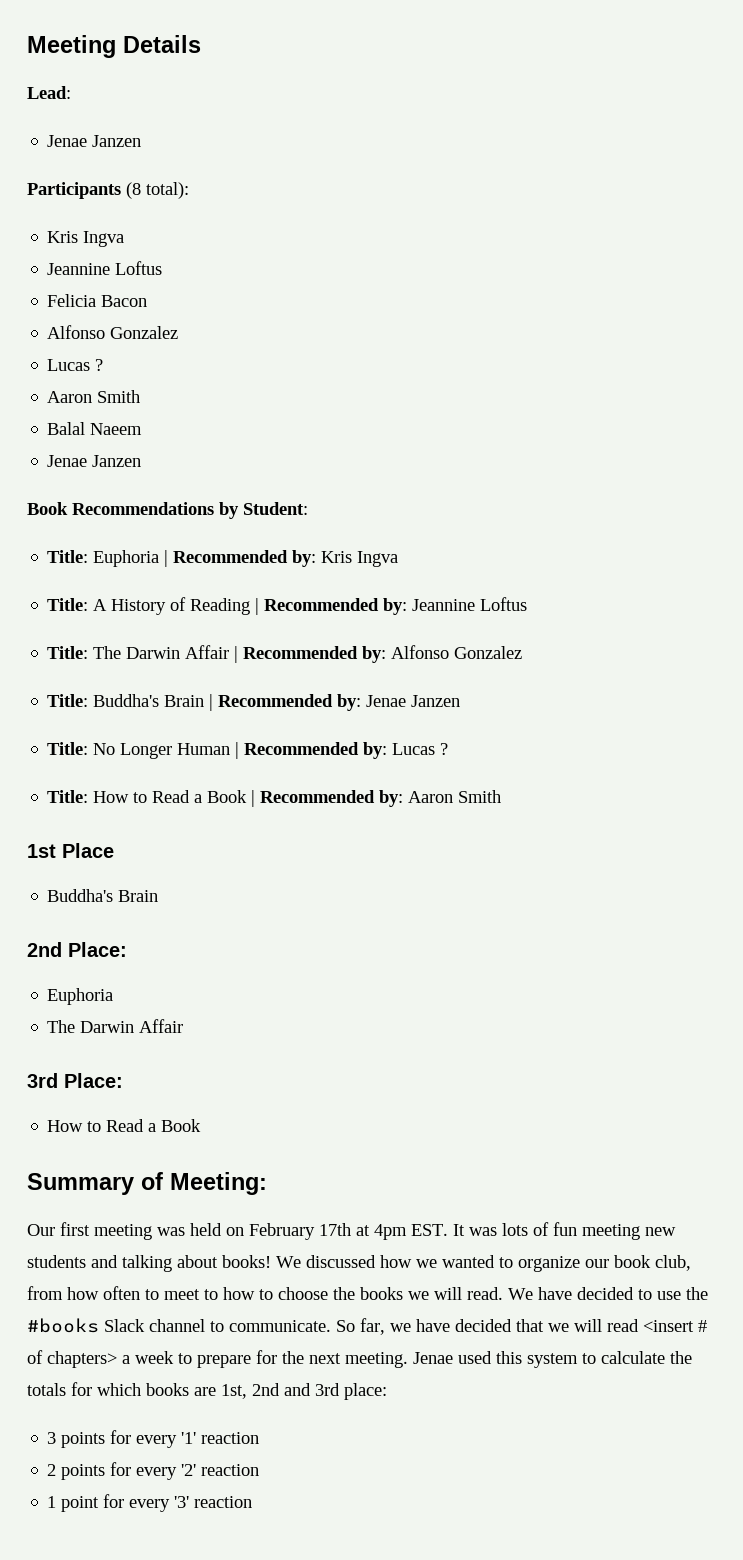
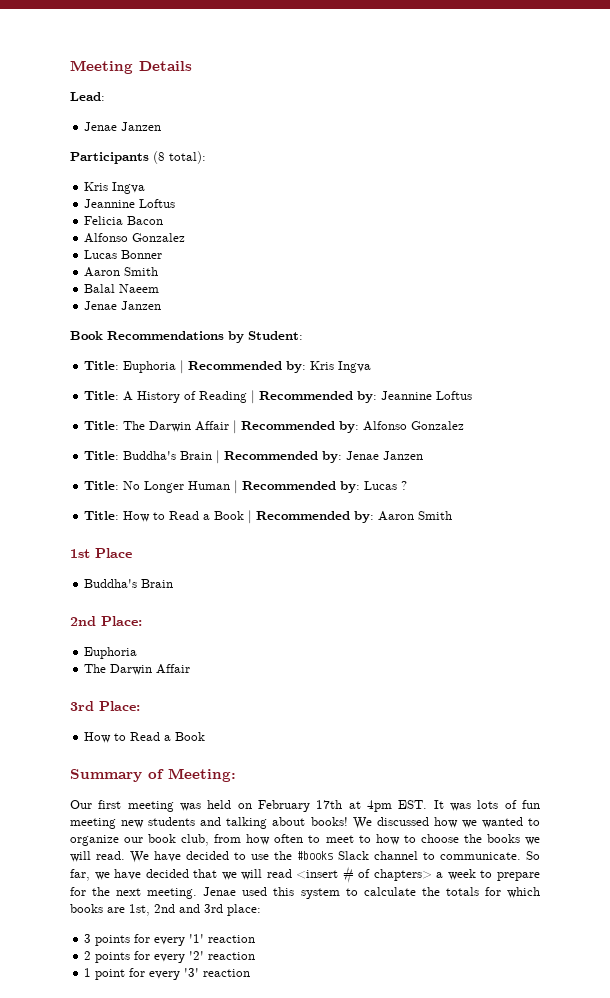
[95,359,104,371] ? -> [121,250,163,259] Bonner

